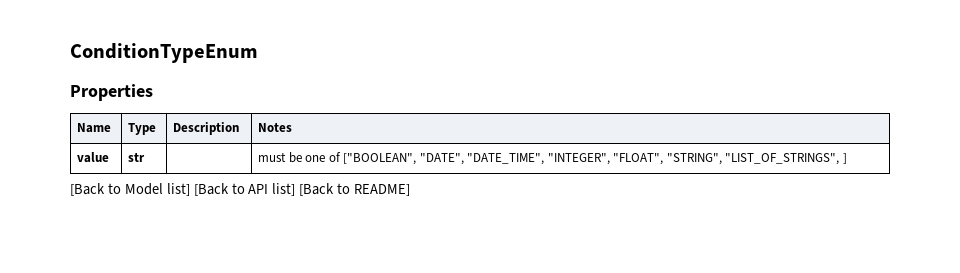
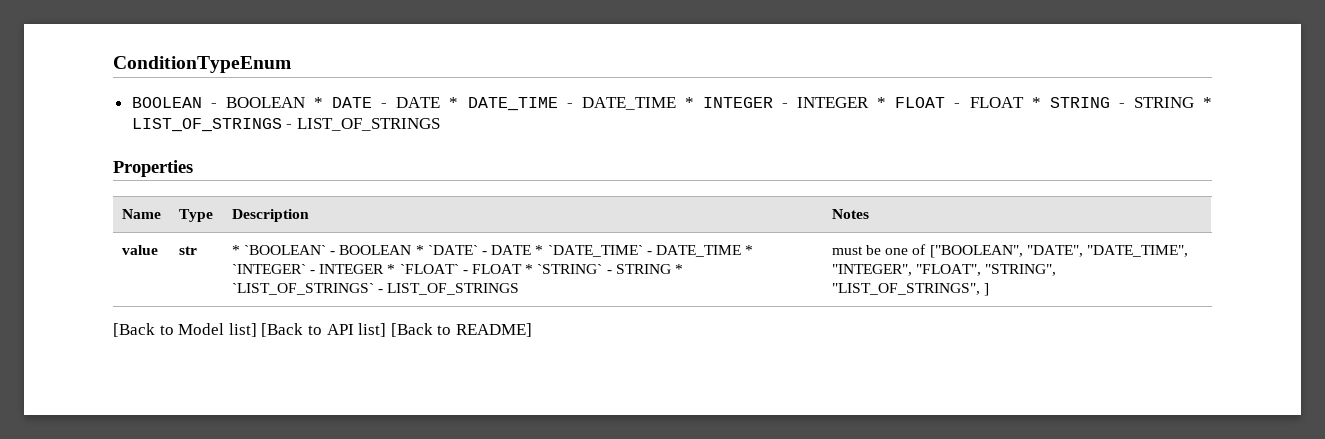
(258, 53) none -> [131,97,1213,111] [131,118,440,132] // BOOLEAN - BOOLEAN * DATE - DATE * DATE_TIME - DATE_TIME * INTEGER - INTEGER * FLOAT - FLOAT * STRING - STRING * LIST_OF_STRINGS - LIST_OF_STRINGS
(146, 157) none -> [231,245,754,257] [231,264,683,274] [231,283,520,295] * `BOOLEAN` - BOOLEAN * `DATE` - DATE * `DATE_TIME` - DATE_TIME * `INTEGER` - INTEGER * `FLOAT` - FLOAT * `STRING` - STRING * `LIST_OF_STRINGS` - LIST_OF_STRINGS

